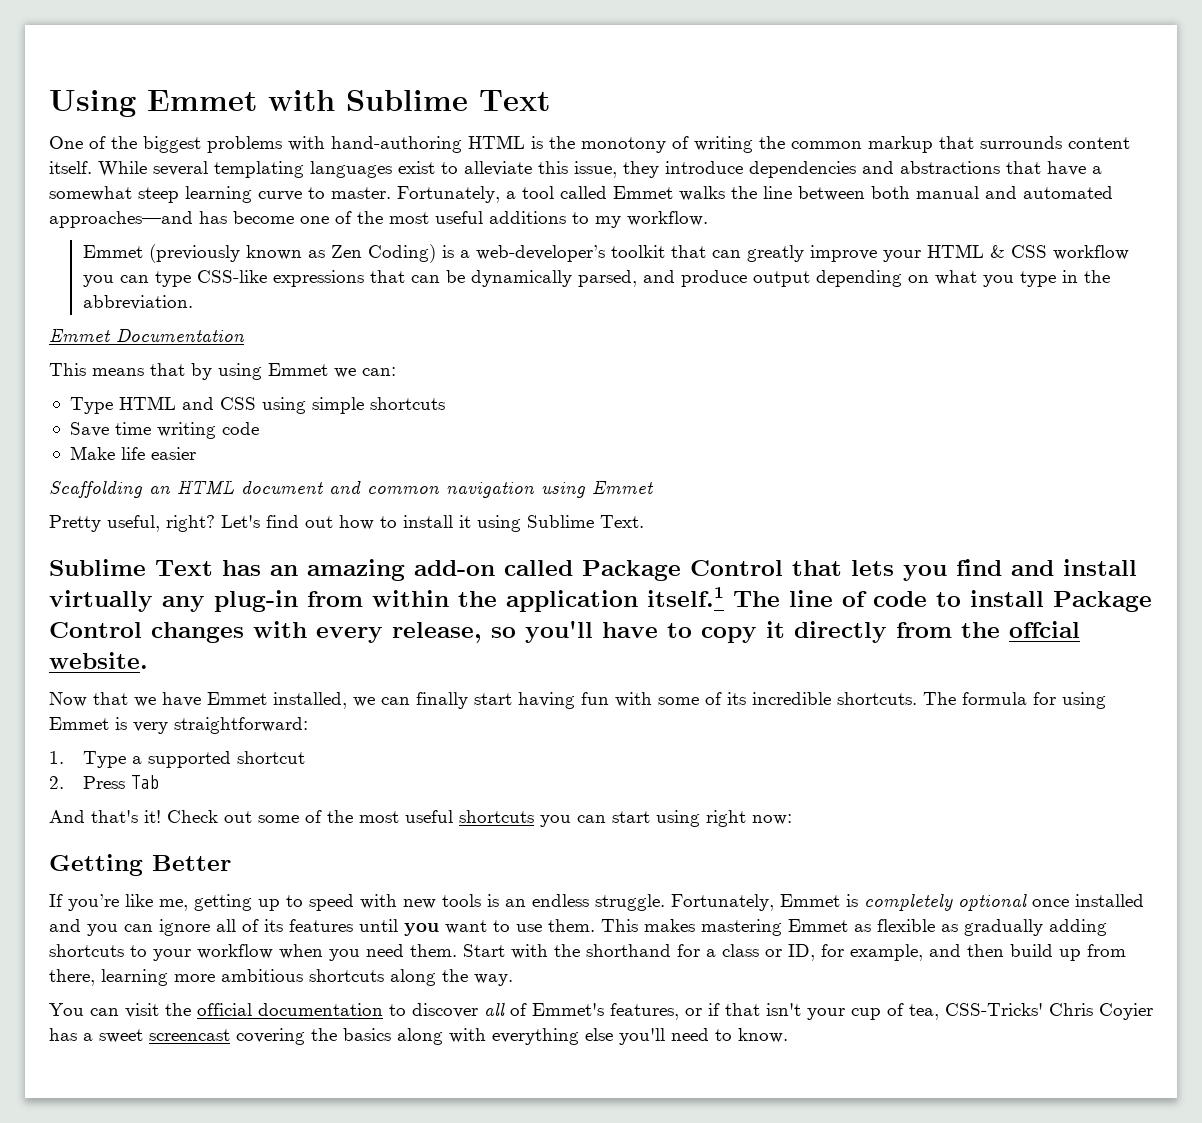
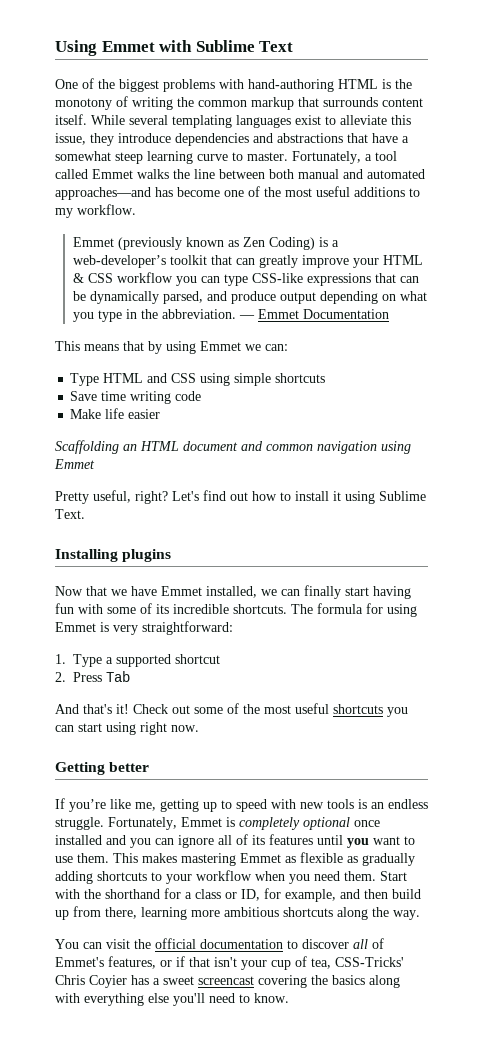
(193, 302) // -> [239,315,256,319] —
[49,559,1137,581] [49,587,1152,612] [49,620,1080,643] [49,652,148,669] Sublime Text has an amazing add-on called Package Control that lets you find and install virtually any plug-in from within the application itself.1 The line of code to install Package Control changes with every release, so you'll have to copy it directly from the offcial website. -> [55,549,172,562] Installing plugins
[752,814,792,825] now: -> [171,725,199,732] now.
[152,855,231,871] Better -> [109,762,150,772] better

